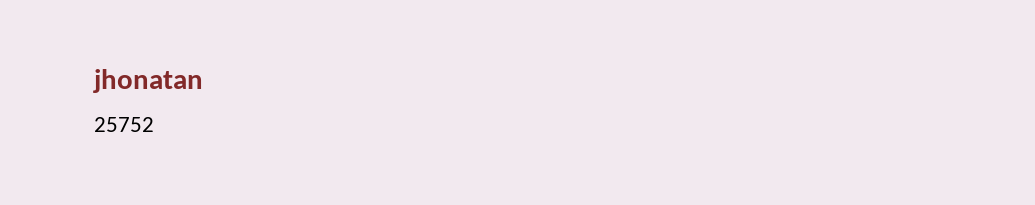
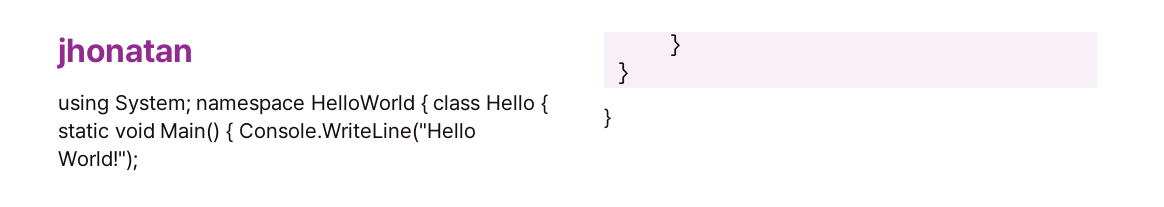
[94,117,154,132] 25752 -> [58,94,548,115] [58,122,476,143] [58,150,138,171] [668,34,682,56] [616,62,630,84] [604,108,611,129] using System; namespace HelloWorld { class Hello { static void Main() { Console.WriteLine("Hello World!"); // } // } // }

